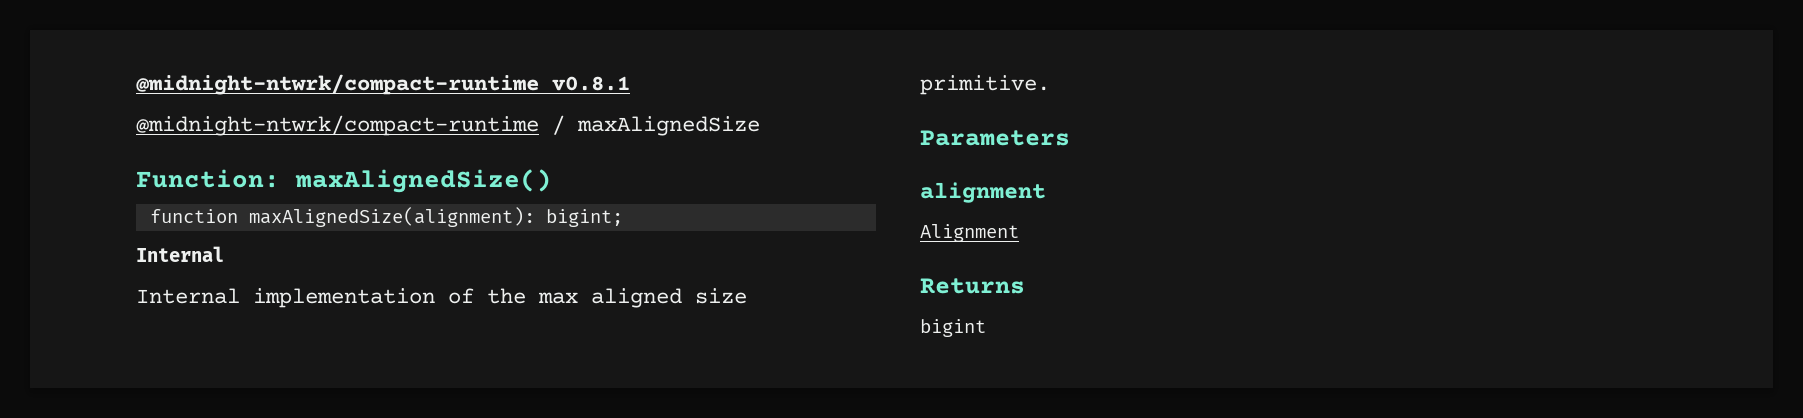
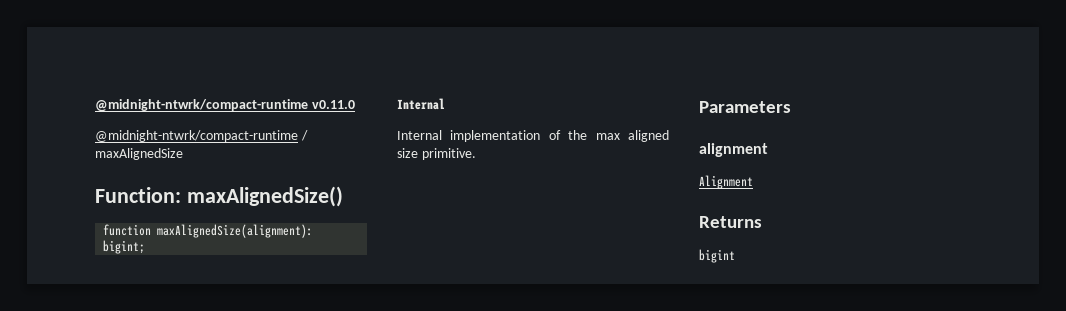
[136,74,630,95] @midnight-ntwrk/compact-runtime v0.8.1 -> [95,99,355,112] @midnight-ntwrk/compact-runtime v0.11.0

